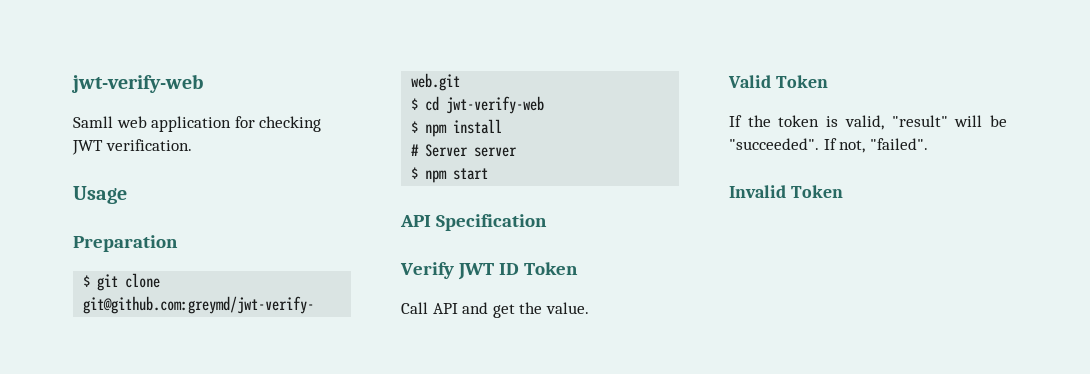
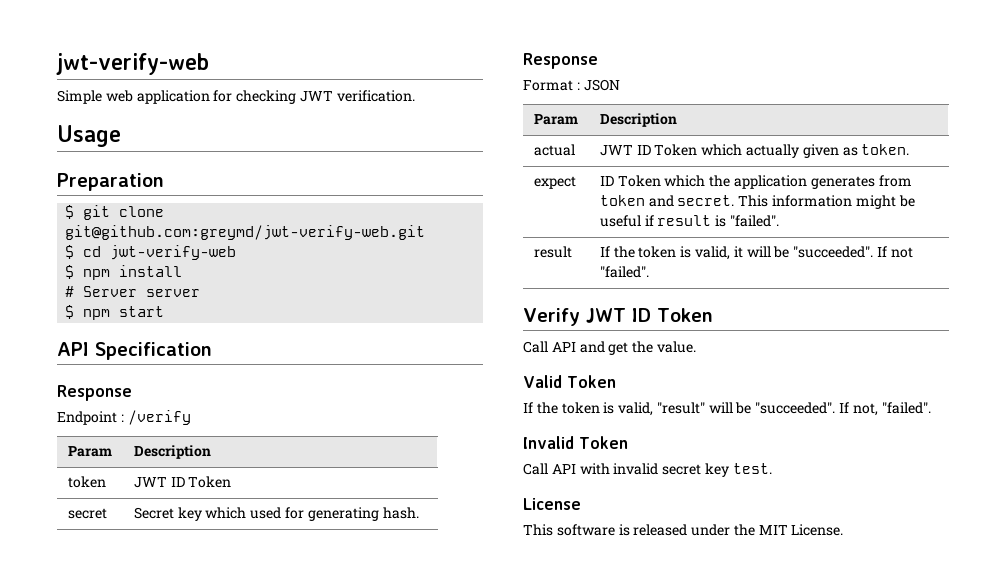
[71,74,203,93] [73,116,113,128] jwt-verify-web // Samll -> [56,53,209,75] [57,90,102,104] jwt-verify-web // Simple
(547, 222) none -> [57,385,132,401] [57,410,191,425] [67,446,112,457] [133,445,211,459] [67,476,106,488] [133,476,232,488] [67,508,107,519] [133,507,419,521] [523,53,598,69] [523,79,620,91] [533,114,578,125] [599,113,677,127] [533,144,575,156] [599,144,910,158] [533,176,576,189] [599,175,912,189] [599,195,915,209] [599,215,779,227] [533,246,572,258] [599,246,913,260] [599,266,649,278] // Response // Endpoint : /verify // Param | Description // token | JWT ID Token // secret | Secret key which used for generating hash. // Response // Format : JSON // Param | Description // actual | JWT ID Token which actually given as token. // expect | ID Token which the application generates from token and secret. This information might be useful if result is "failed". // result | If the token is valid, it will be "succeeded". If not "failed".
(843, 191) none -> [523,463,772,477] [523,498,581,510] [523,524,844,536] // Call API with invalid secret key test. // License // This software is released under the MIT License.

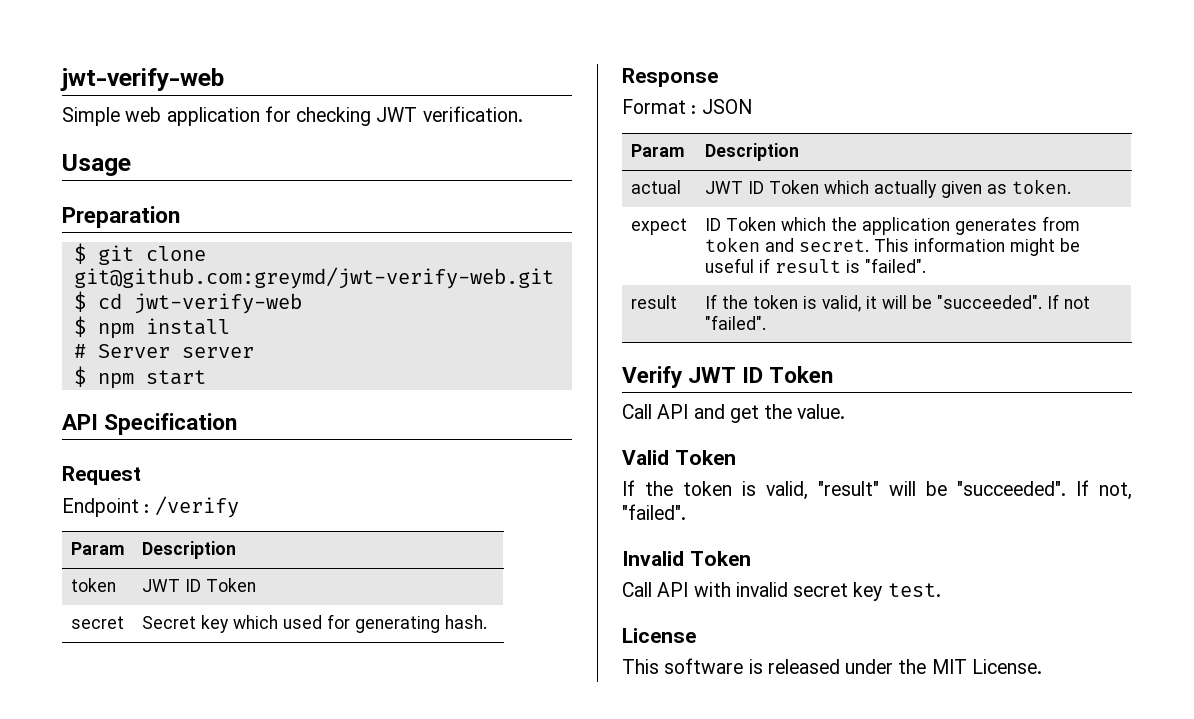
[57,385,132,401] Response -> [62,466,141,485] Request

